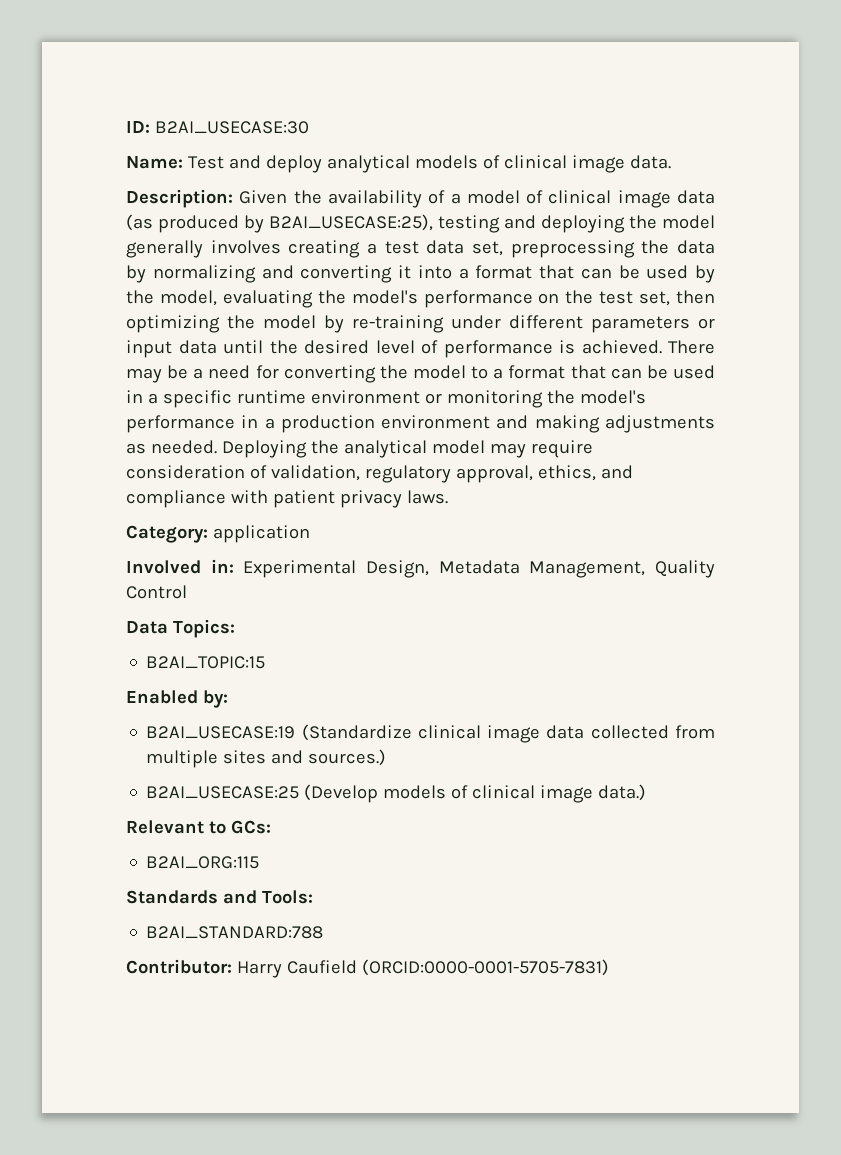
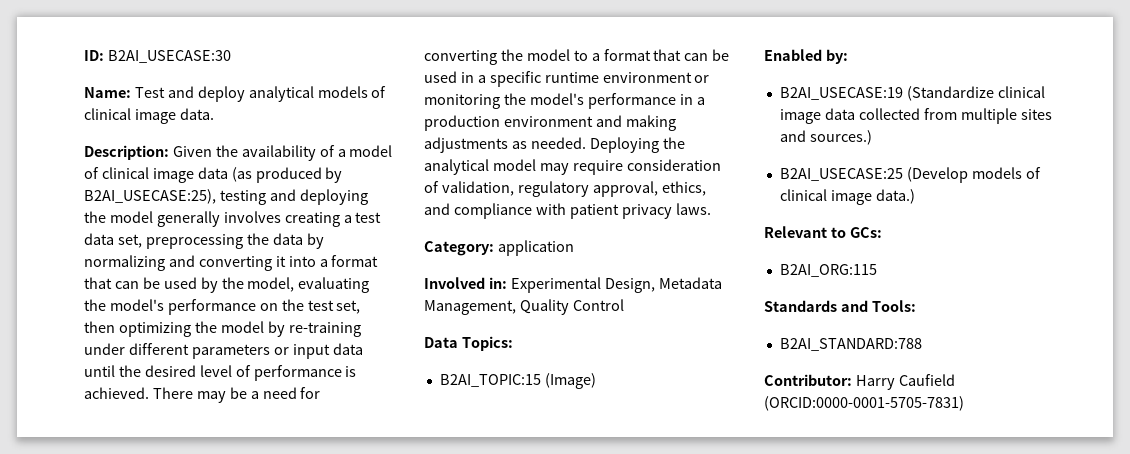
(266, 662) none -> [544,373,596,389] (Image)

